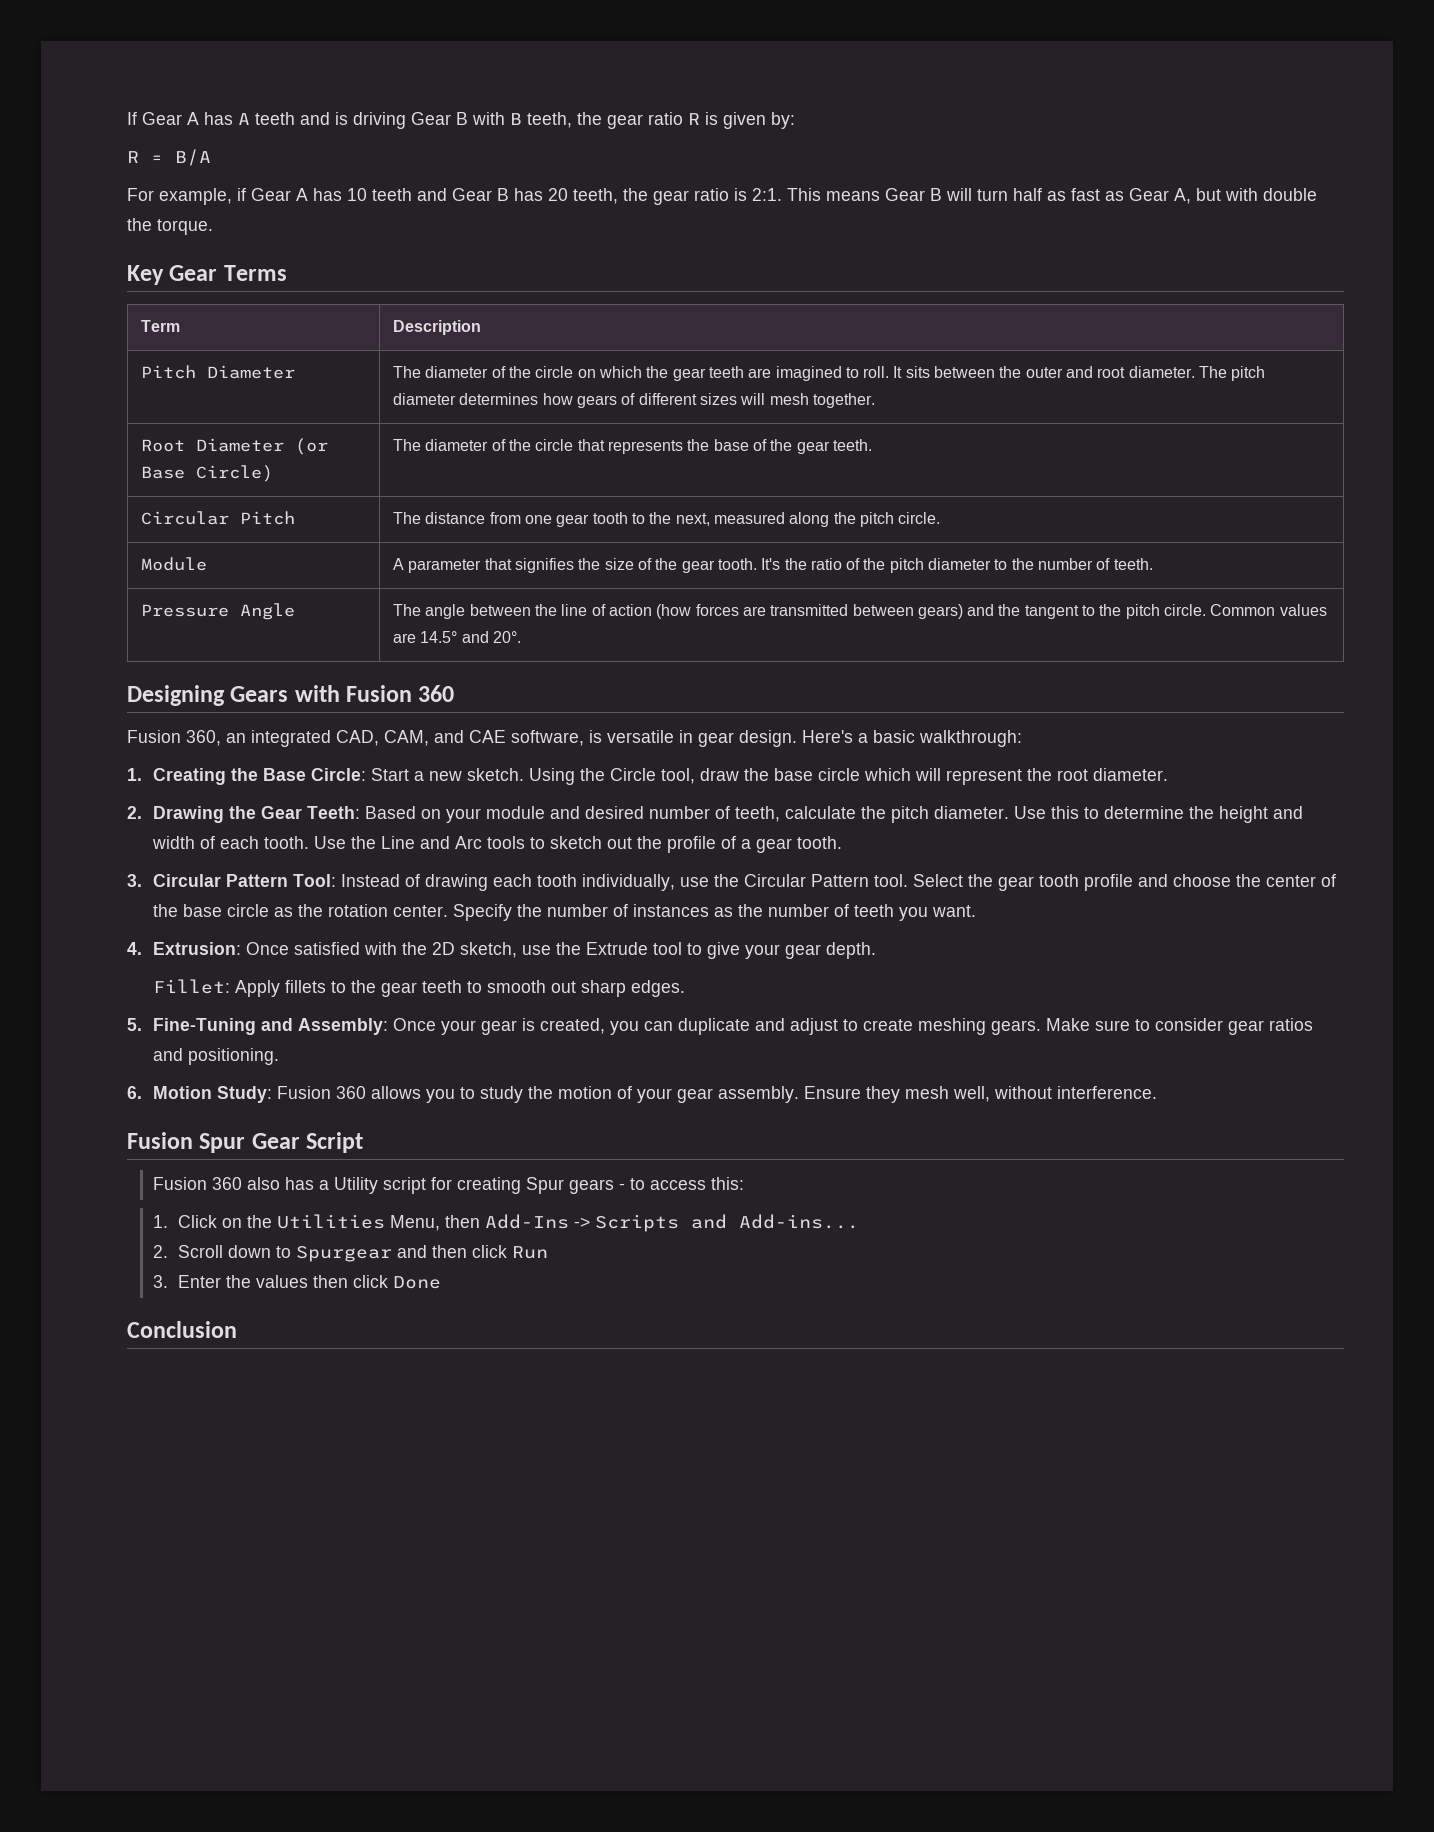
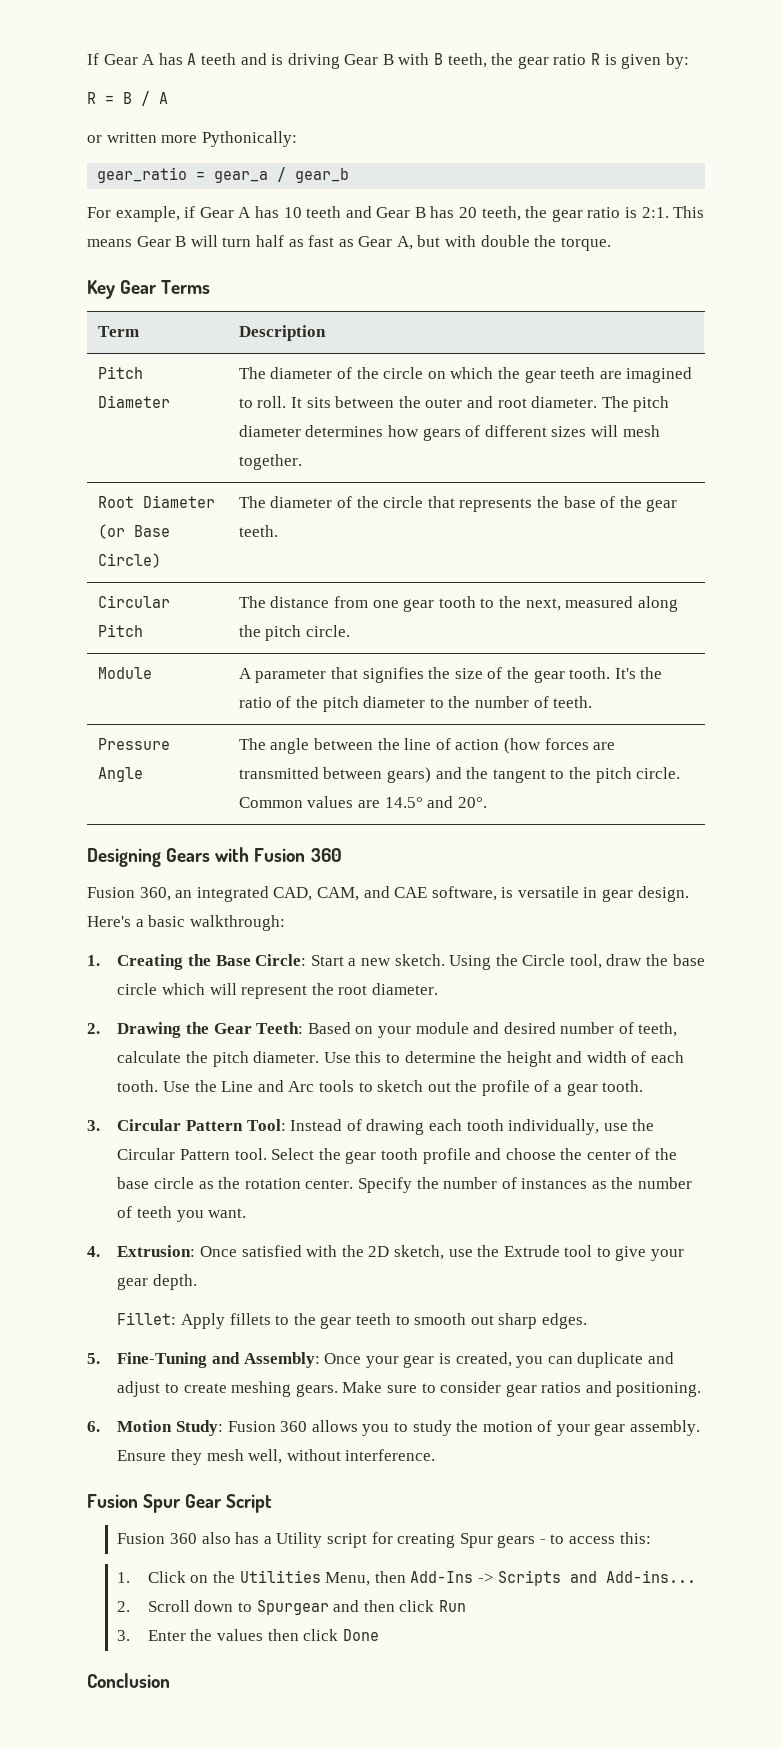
[175,149,211,166] B/A -> [123,91,168,106] [87,131,297,147] [97,167,350,183] B / A // or written more Pythonically: // gear_ratio = gear_a / gear_b

